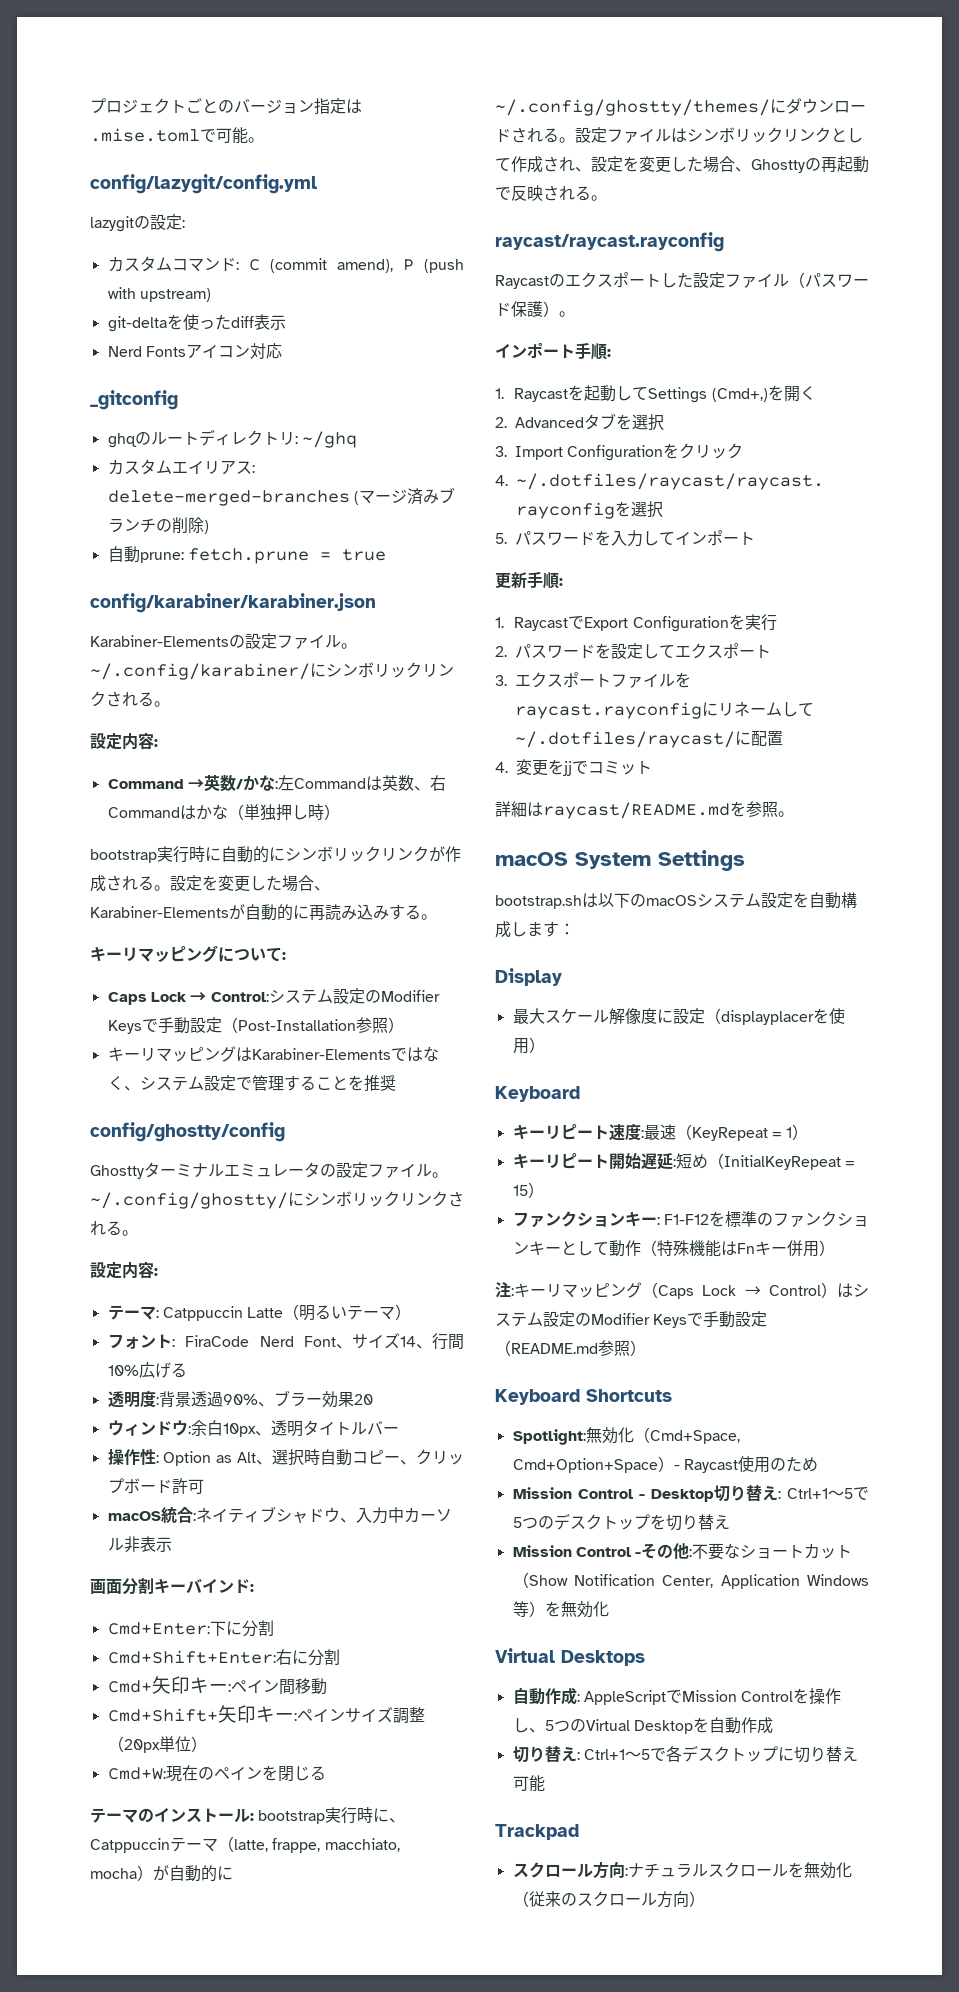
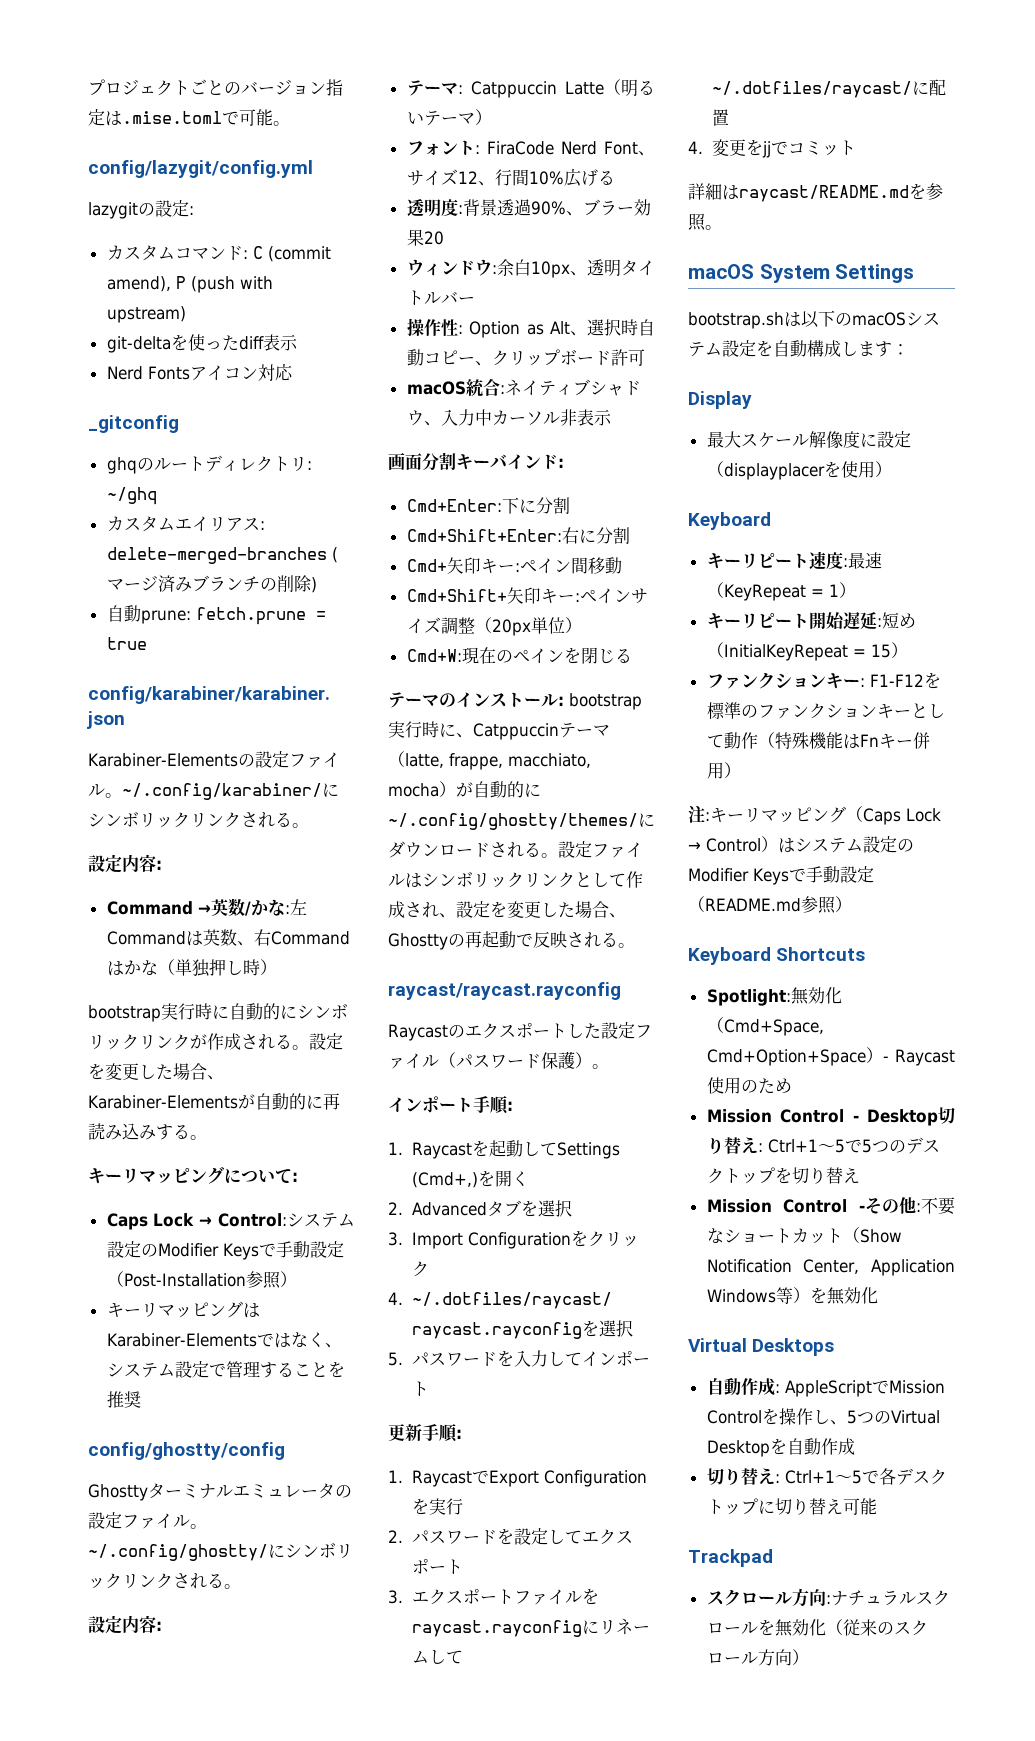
[400,1336,416,1347] 14 -> [457,171,478,184] 12

